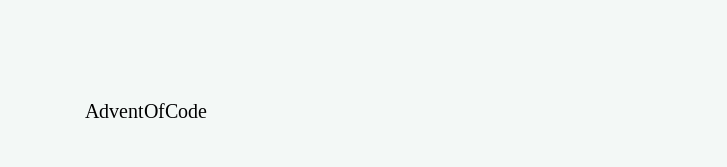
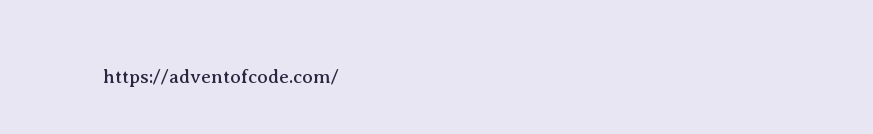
[85,103,207,118] AdventOfCode -> [103,69,339,87] https://adventofcode.com/

